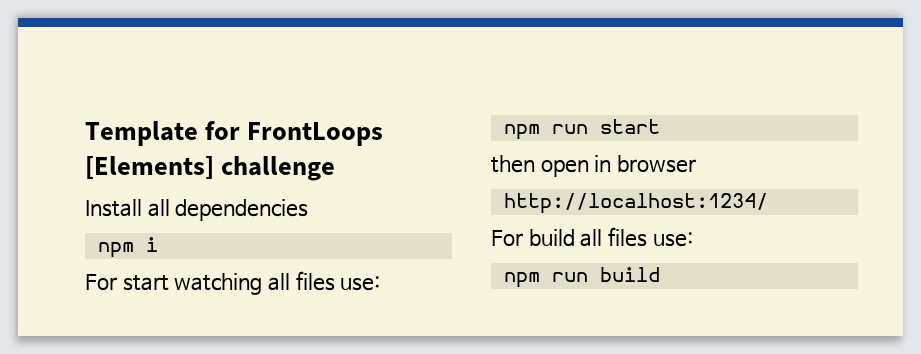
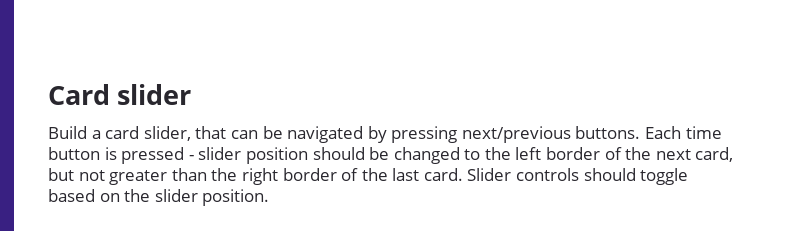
[85,121,384,146] [85,156,336,181] [85,199,309,221] [97,237,158,258] [85,271,381,295] [503,119,660,140] [491,155,697,177] [503,193,768,214] [491,227,693,247] [503,267,660,288] Template for FrontLoops [Elements] challenge // Install all dependencies // npm i // For start watching all files use: // npm run start // then open in browser // http://localhost:1234/ // For build all files use: // npm run build -> [48,84,192,105] [48,126,722,143] [48,147,734,164] [48,168,689,185] [48,189,270,206] Card slider // Build a card slider, that can be navigated by pressing next/previous buttons. Each time button is pressed - slider position should be changed to the left border of the next card, but not greater than the right border of the last card. Slider controls should toggle based on the slider position.

